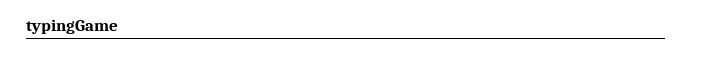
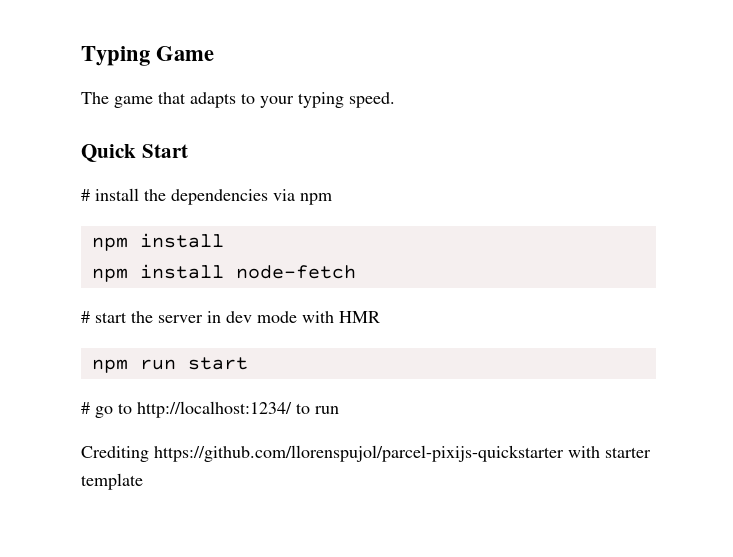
[26,19,118,34] typingGame -> [81,46,215,66] [81,92,395,108] [81,144,188,162] [81,188,332,205] [91,233,224,251] [91,264,356,282] [81,311,380,323] [91,357,248,373] [81,401,339,418] [81,445,651,462] [81,473,143,490] Typing Game // The game that adapts to your typing speed. // Quick Start // # install the dependencies via npm // npm install // npm install node-fetch // # start the server in dev mode with HMR // npm run start // # go to http://localhost:1234/ to run // Crediting https://github.com/llorenspujol/parcel-pixijs-quickstarter with starter template

